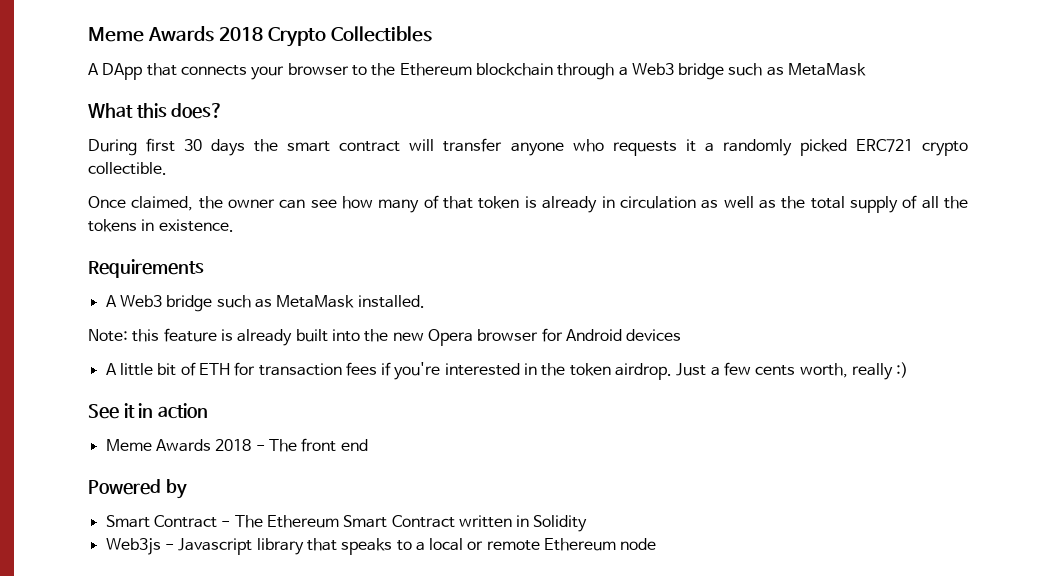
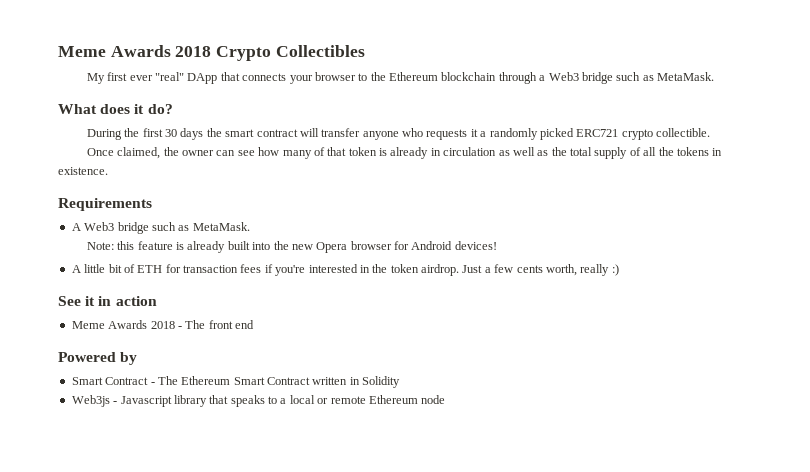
[88,63,99,75] A -> [86,72,185,84] My first ever "real"
[788,63,867,76] MetaMask -> [657,72,715,81] MetaMask.
[136,103,224,119] this does? -> [100,104,173,114] does it do?
(137, 147) none -> [124,128,140,137] the
[276,295,425,308] MetaMask installed. -> [192,222,250,231] MetaMask.
[626,329,682,341] devices -> [454,241,497,250] devices!

